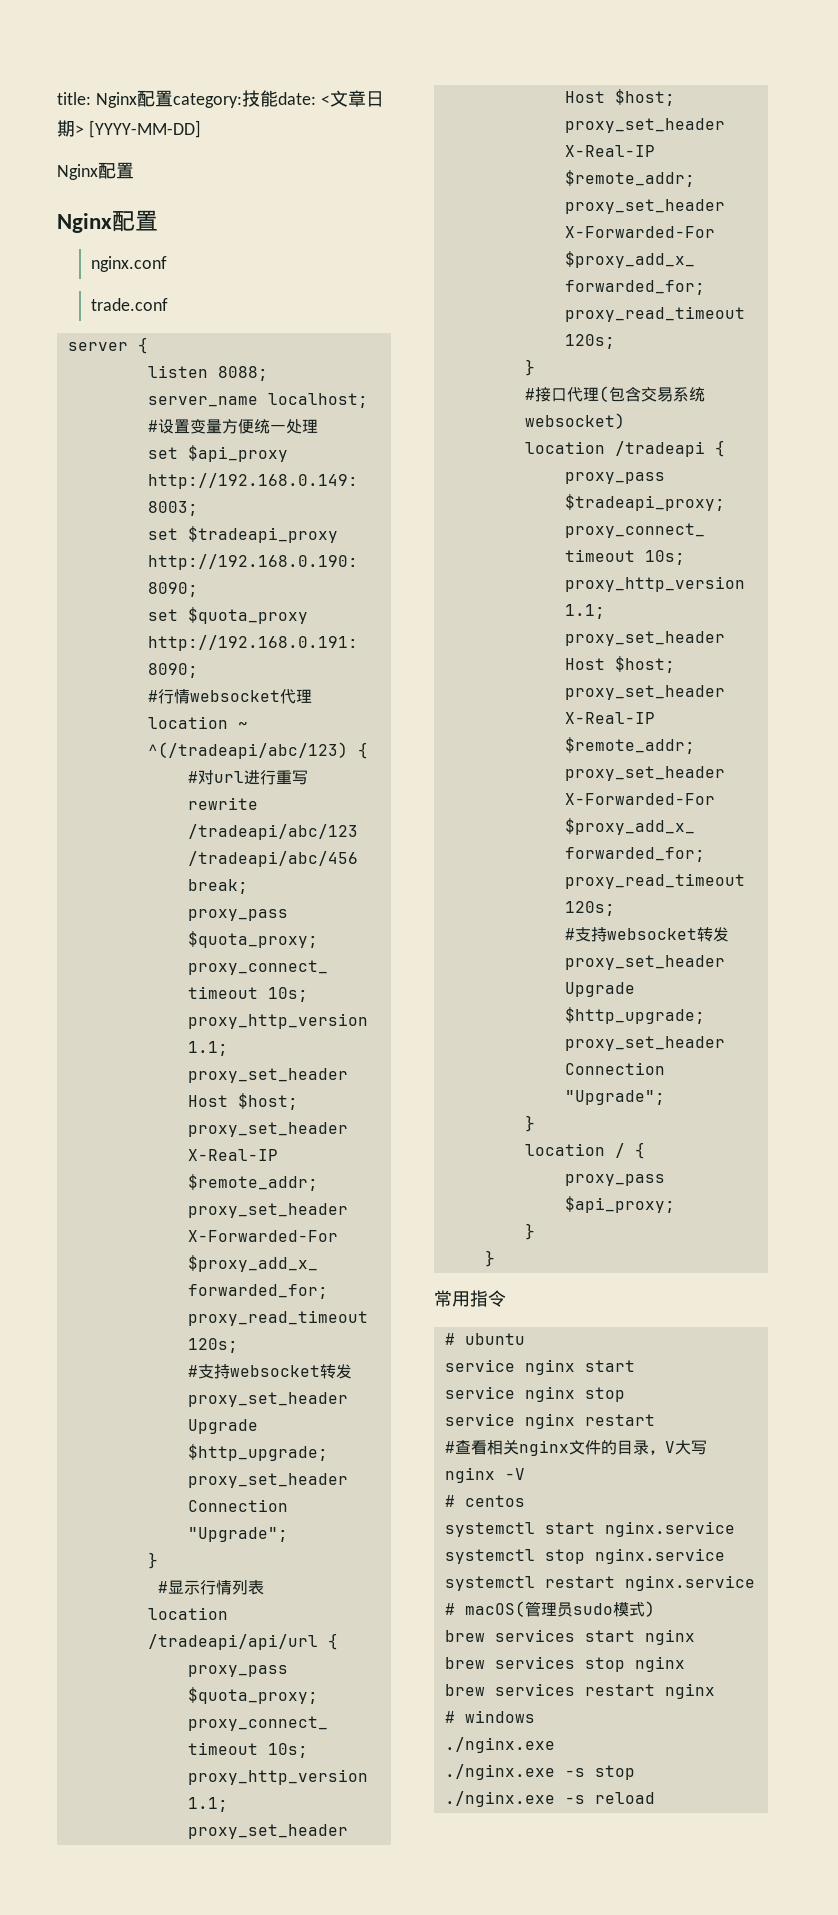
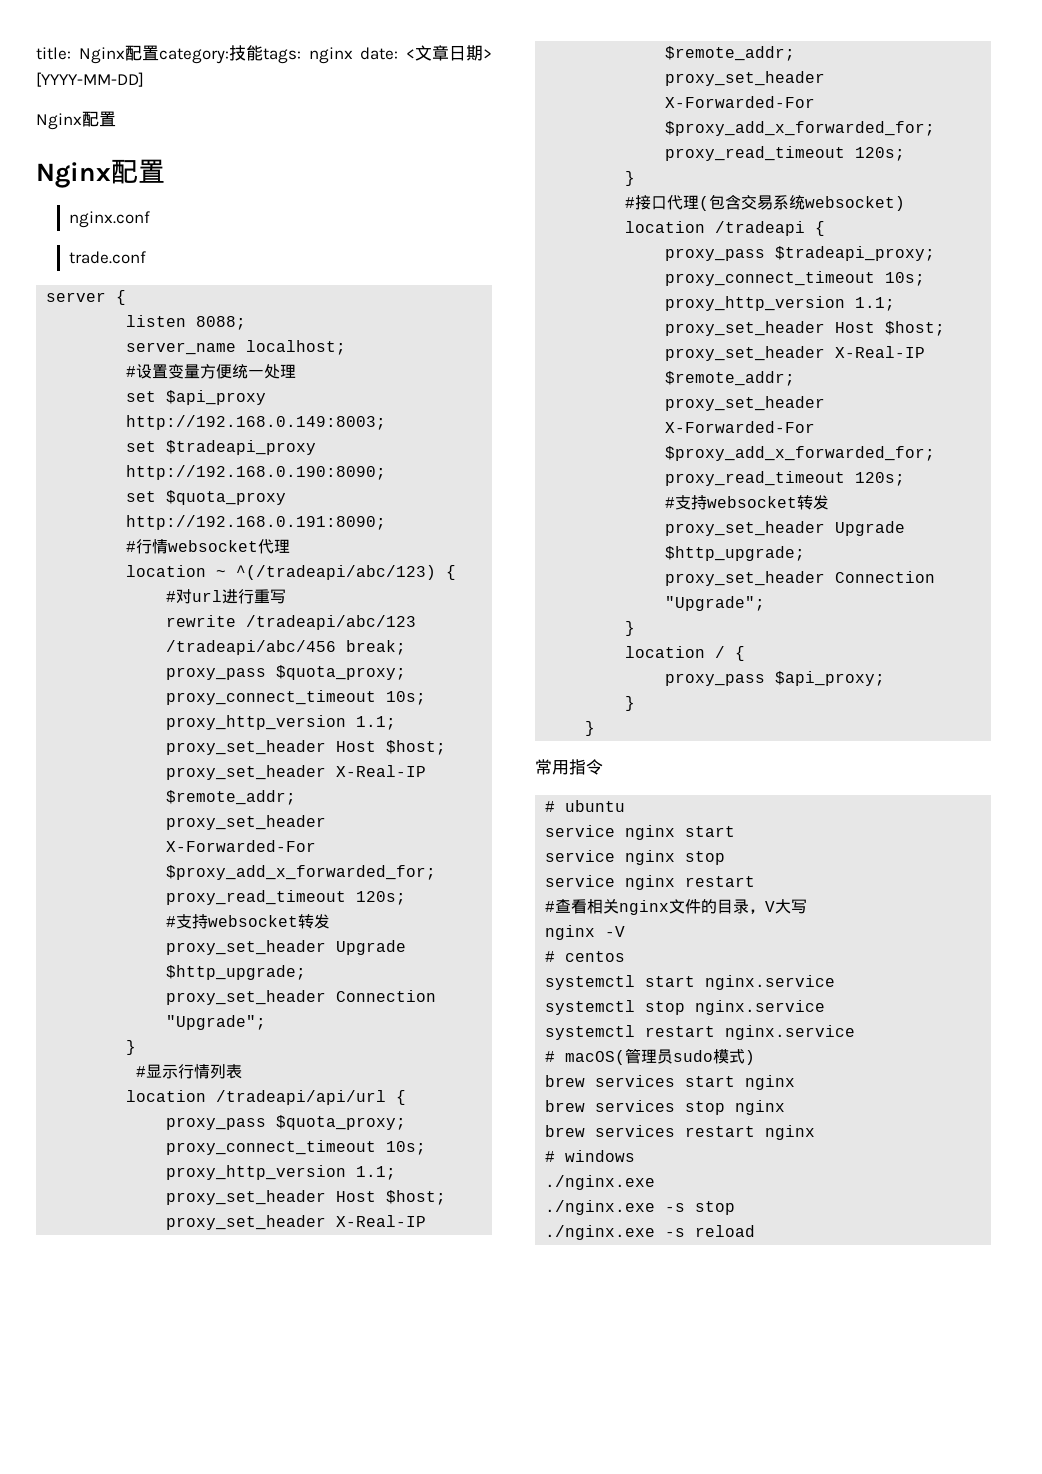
(278, 98) none -> [262,47,353,64] tags: nginx

